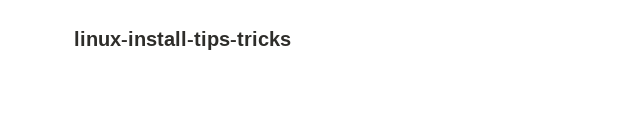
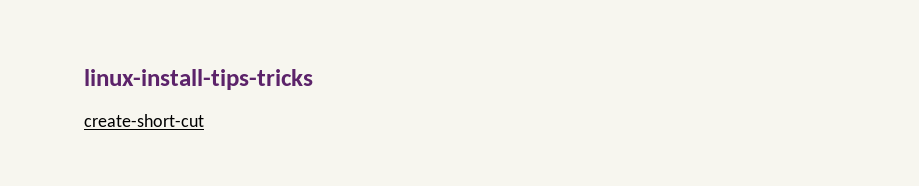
(291, 40) none -> [84,114,204,127] // create-short-cut

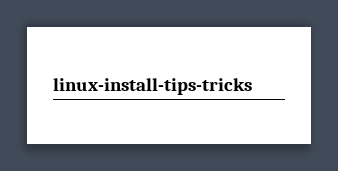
[84,114,204,127] // create-short-cut -> (252, 86) none

